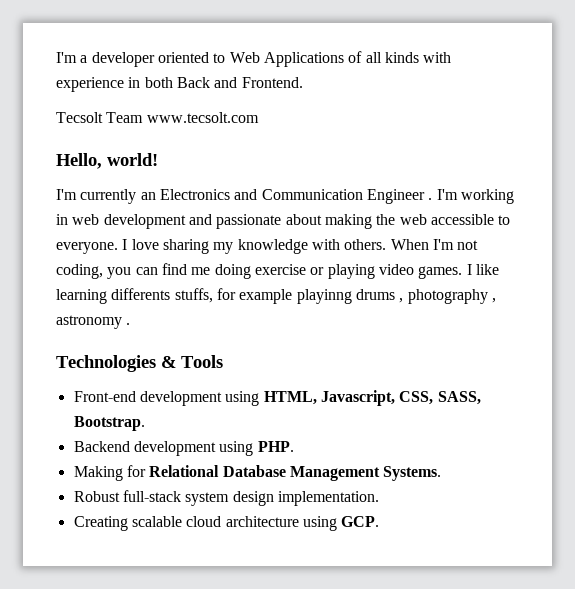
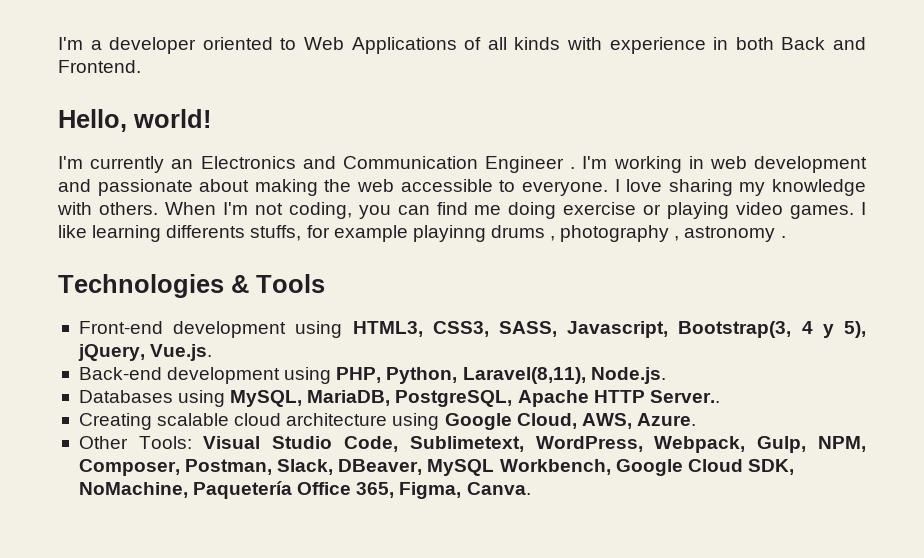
[56,112,259,123] // Tecsolt Team www.tecsolt.com -> (141, 66) none
[263,390,481,406] [73,416,145,431] [73,441,294,456] [73,465,442,481] [73,490,379,506] HTML, Javascript, CSS, SASS, Bootstrap. // Backend development using PHP. // Making for Relational Database Management Systems. // Robust full-stack system design implementation. -> [352,321,867,338] [77,344,213,361] [78,367,666,384] [78,390,720,407] HTML3, CSS3, SASS, Javascript, Bootstrap(3, 4 y 5), jQuery, Vue.js. // Back-end development using PHP, Python, Laravel(8,11), Node.js. // Databases using MySQL, MariaDB, PostgreSQL, Apache HTTP Server..
[341,516,380,527] GCP. -> [444,413,696,430] [78,436,866,453] [78,459,794,476] [78,481,531,499] Google Cloud, AWS, Azure. // Other Tools: Visual Studio Code, Sublimetext, WordPress, Webpack, Gulp, NPM, Composer, Postman, Slack, DBeaver, MySQL Workbench, Google Cloud SDK, NoMachine, Paquetería Office 365, Figma, Canva.

